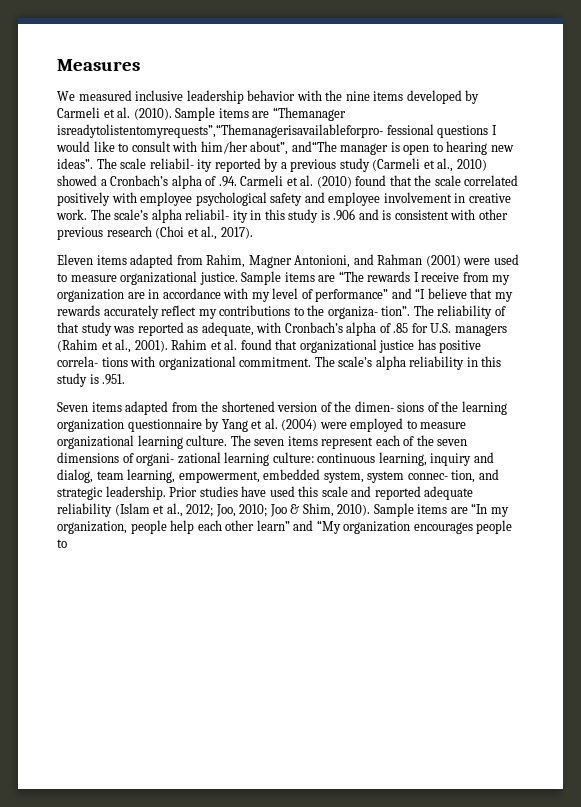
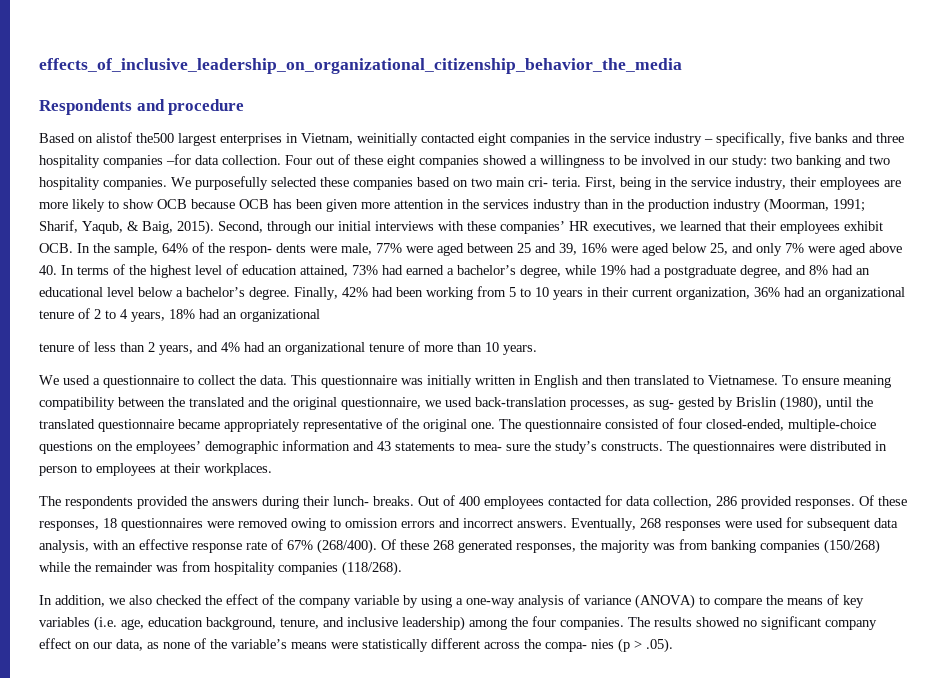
[57,59,140,71] [57,90,480,104] [57,107,346,121] [57,124,497,138] [56,141,514,155] [57,158,487,172] [57,175,519,189] [57,192,511,206] [56,209,508,223] [57,226,253,240] [57,254,519,268] [57,271,511,285] [57,288,513,302] [57,305,506,319] [57,322,507,336] [57,339,482,353] [57,356,502,370] [57,373,126,387] [57,401,507,415] [57,418,467,432] [57,435,468,449] [57,452,494,466] [57,469,499,483] [57,486,474,500] [57,503,509,517] [57,520,513,534] [57,539,67,548] Measures // We measured inclusive leadership behavior with the nine items developed by Carmeli et al. (2010). Sample items are “Themanager isreadytolistentomyrequests”,“Themanagerisavailableforpro- fessional questions I would like to consult with him/her about”, and“The manager is open to hearing new ideas”. The scale reliabil- ity reported by a previous study (Carmeli et al., 2010) showed a Cronbach’s alpha of .94. Carmeli et al. (2010) found that the scale correlated positively with employee psychological safety and employee involvement in creative work. The scale’s alpha reliabil- ity in this study is .906 and is consistent with other previous research (Choi et al., 2017). // Eleven items adapted from Rahim, Magner Antonioni, and Rahman (2001) were used to measure organizational justice. Sample items are “The rewards I receive from my organization are in accordance with my level of performance” and “I believe that my rewards accurately reflect my contributions to the organiza- tion”. The reliability of that study was reported as adequate, with Cronbach’s alpha of .85 for U.S. managers (Rahim et al., 2001). Rahim et al. found that organizational justice has positive correla- tions with organizational commitment. The scale’s alpha reliability in this study is .951. // Seven items adapted from the shortened version of the dimen- sions of the learning organization questionnaire by Yang et al. (2004) were employed to measure organizational learning culture. The seven items represent each of the seven dimensions of organi- zational learning culture: continuous learning, inquiry and dialog, team learning, empowerment, embedded system, system connec- tion, and strategic leadership. Prior studies have used this scale and reported adequate reliability (Islam et al., 2012; Joo, 2010; Joo & Shim, 2010). Sample items are “In my organization, people help each other learn” and “My organization encourages people to -> [39,58,682,74] [39,99,245,115] [39,132,904,146] [39,154,890,168] [39,176,901,190] [39,198,865,213] [39,220,883,235] [39,242,902,256] [39,264,870,278] [39,286,905,300] [39,308,320,322] [39,341,537,355] [39,375,891,388] [39,396,873,411] [39,418,876,432] [39,440,887,454] [39,463,272,476] [39,495,907,509] [39,517,898,531] [39,539,880,554] [39,561,402,576] [39,594,864,609] [39,616,877,631] [39,638,673,653] effects_of_inclusive_leadership_on_organizational_citizenship_behavior_the_media // Respondents and procedure // Based on alistof the500 largest enterprises in Vietnam, weinitially contacted eight companies in the service industry – specifically, five banks and three hospitality companies –for data collection. Four out of these eight companies showed a willingness to be involved in our study: two banking and two hospitality companies. We purposefully selected these companies based on two main cri- teria. First, being in the service industry, their employees are more likely to show OCB because OCB has been given more attention in the services industry than in the production industry (Moorman, 1991; Sharif, Yaqub, & Baig, 2015). Second, through our initial interviews with these companies’ HR executives, we learned that their employees exhibit OCB. In the sample, 64% of the respon- dents were male, 77% were aged between 25 and 39, 16% were aged below 25, and only 7% were aged above 40. In terms of the highest level of education attained, 73% had earned a bachelor’s degree, while 19% had a postgraduate degree, and 8% had an educational level below a bachelor’s degree. Finally, 42% had been working from 5 to 10 years in their current organization, 36% had an organizational tenure of 2 to 4 years, 18% had an organizational // tenure of less than 2 years, and 4% had an organizational tenure of more than 10 years. // We used a questionnaire to collect the data. This questionnaire was initially written in English and then translated to Vietnamese. To ensure meaning compatibility between the translated and the original questionnaire, we used back-translation processes, as sug- gested by Brislin (1980), until the translated questionnaire became appropriately representative of the original one. The questionnaire consisted of four closed-ended, multiple-choice questions on the employees’ demographic information and 43 statements to mea- sure the study’s constructs. The questionnaires were distributed in person to employees at their workplaces. // The respondents provided the answers during their lunch- breaks. Out of 400 employees contacted for data collection, 286 provided responses. Of these responses, 18 questionnaires were removed owing to omission errors and incorrect answers. Eventually, 268 responses were used for subsequent data analysis, with an effective response rate of 67% (268/400). Of these 268 generated responses, the majority was from banking companies (150/268) while the remainder was from hospitality companies (118/268). // In addition, we also checked the effect of the company variable by using a one-way analysis of variance (ANOVA) to compare the means of key variables (i.e. age, education background, tenure, and inclusive leadership) among the four companies. The results showed no significant company effect on our data, as none of the variable’s means were statistically different across the compa- nies (p > .05).

